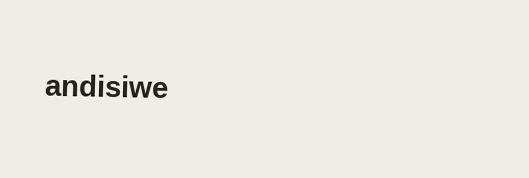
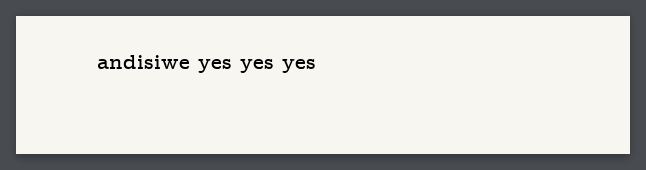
(169, 86) none -> [198,59,316,73] yes yes yes

